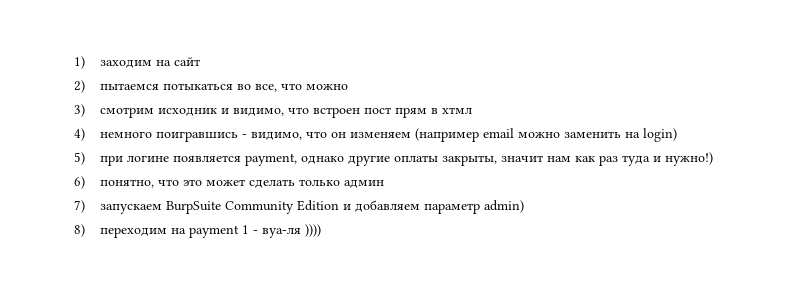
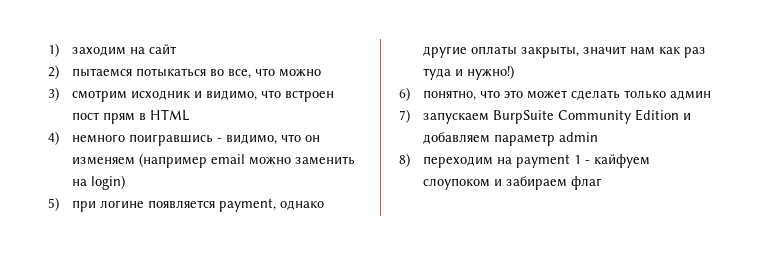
[442,107,473,114] хтмл -> [149,109,189,121] HTML
[484,200,525,213] admin) -> [558,132,598,142] admin
[262,224,322,238] вуа-ля )))) -> [593,154,650,168] [422,176,602,190] кайфуем слоупоком и забираем флаг

